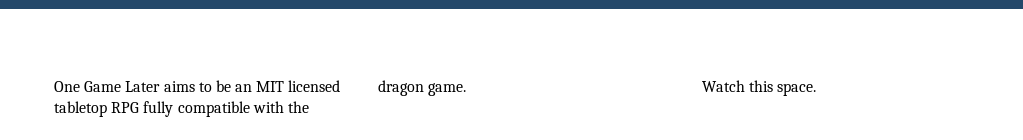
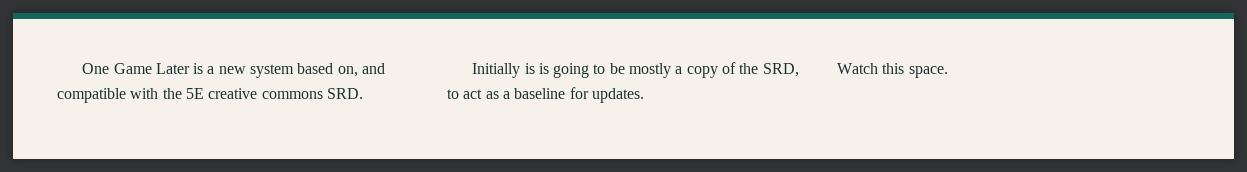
[163,80,341,92] [54,101,309,117] [378,80,467,96] aims to be an MIT licensed tabletop RPG fully compatible with the dragon game. -> [193,63,386,78] [57,88,363,103] [472,62,799,78] [447,87,644,103] is a new system based on, and compatible with the 5E creative commons SRD. // Initially is is going to be mostly a copy of the SRD, to act as a baseline for updates.

